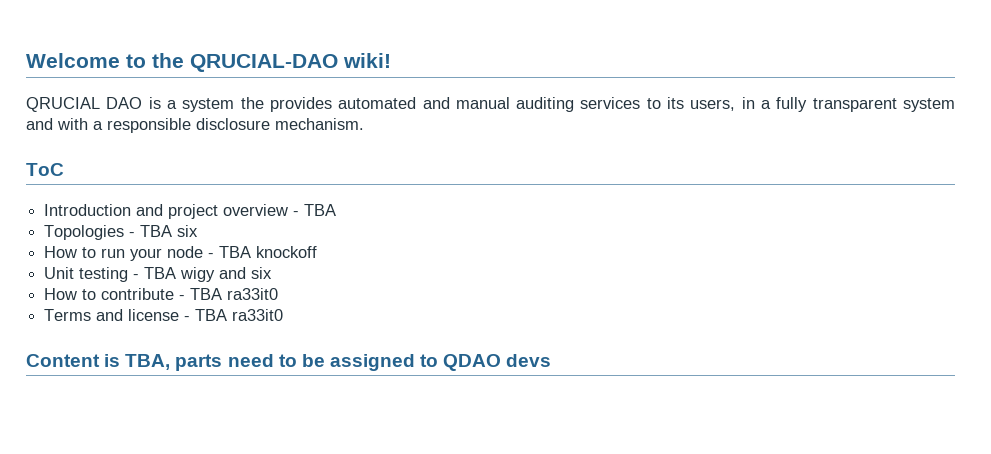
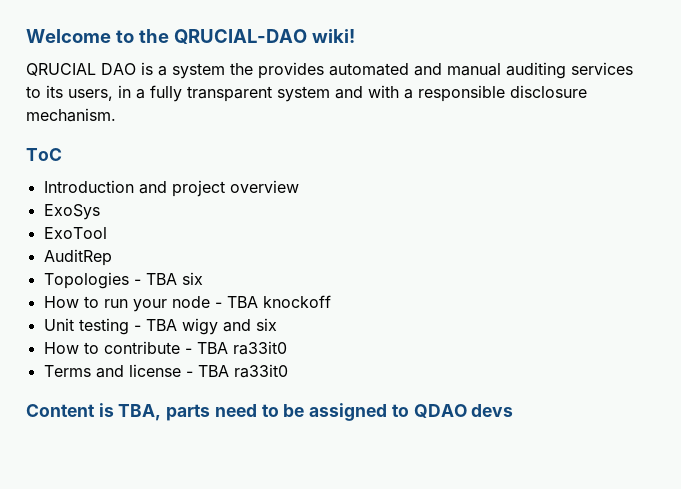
[293,204,337,216] - TBA -> [43,204,100,220] [43,227,107,239] [43,249,112,266] // ExoSys // ExoTool // AuditRep

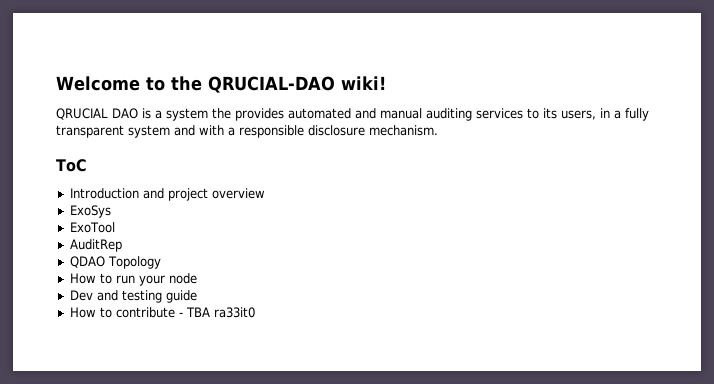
[43,272,203,289] Topologies - TBA six -> [69,256,161,269] QDAO Topology
[214,295,331,308] [43,318,277,335] - TBA knockoff // Unit testing - TBA wigy and six -> [69,290,197,303] // Dev and testing guide
[43,364,288,378] [26,403,514,421] // Terms and license - TBA ra33it0 // Content is TBA, parts need to be assigned to QDAO devs -> (255, 312) none

